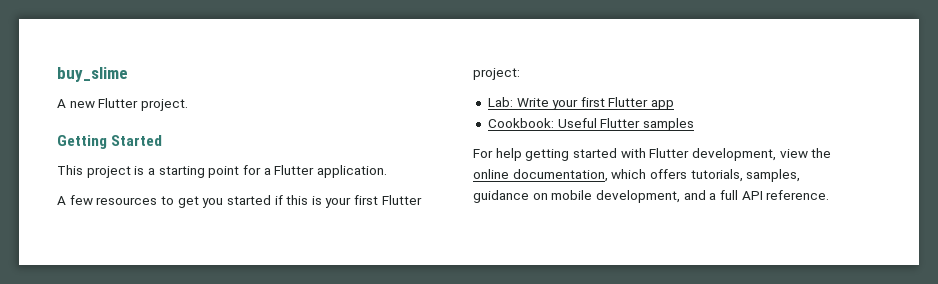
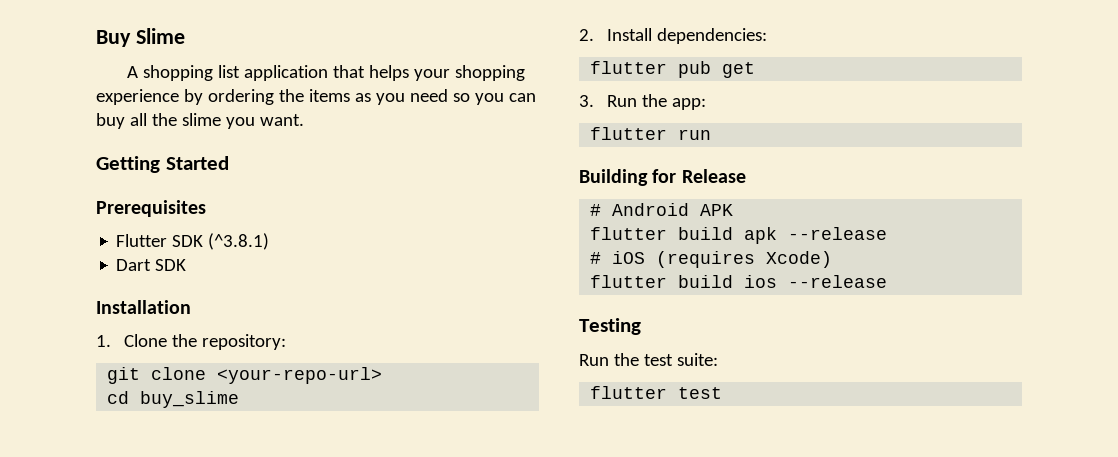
[57,67,128,82] [57,98,188,111] [57,135,163,149] [57,165,387,178] [57,195,422,208] [473,68,520,80] [487,97,675,110] [487,118,694,131] [473,148,832,161] [473,169,801,182] [473,190,830,203] buy_slime // A new Flutter project. // Getting Started // This project is a starting point for a Flutter application. // A few resources to get you started if this is your first Flutter project: // Lab: Write your first Flutter app // Cookbook: Useful Flutter samples // For help getting started with Flutter development, view the online documentation, which offers tutorials, samples, guidance on mobile development, and a full API reference. -> [96,28,185,47] [126,65,525,81] [96,89,536,105] [96,113,304,129] [96,156,229,173] [96,200,206,217] [116,233,270,250] [116,259,187,271] [96,300,191,314] [96,334,287,350] [107,367,383,384] [107,391,240,408] [579,28,768,44] [590,61,756,78] [579,94,707,110] [590,127,712,140] [579,169,746,186] [590,203,734,216] [590,227,888,244] [590,251,833,268] [590,275,888,288] [579,318,641,335] [579,353,718,366] [590,386,723,399] Buy Slime // A shopping list application that helps your shopping experience by ordering the items as you need so you can buy all the slime you want. // Getting Started // Prerequisites // Flutter SDK (^3.8.1) // Dart SDK // Installation // 1. Clone the repository: // git clone <your-repo-url> // cd buy_slime // 2. Install dependencies: // flutter pub get // 3. Run the app: // flutter run // Building for Release // # Android APK // flutter build apk --release // # iOS (requires Xcode) // flutter build ios --release // Testing // Run the test suite: // flutter test

